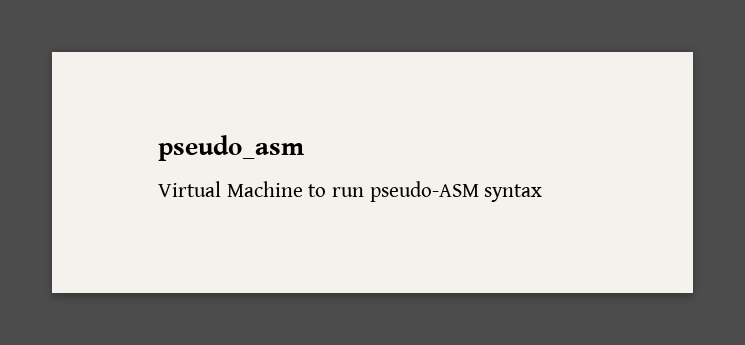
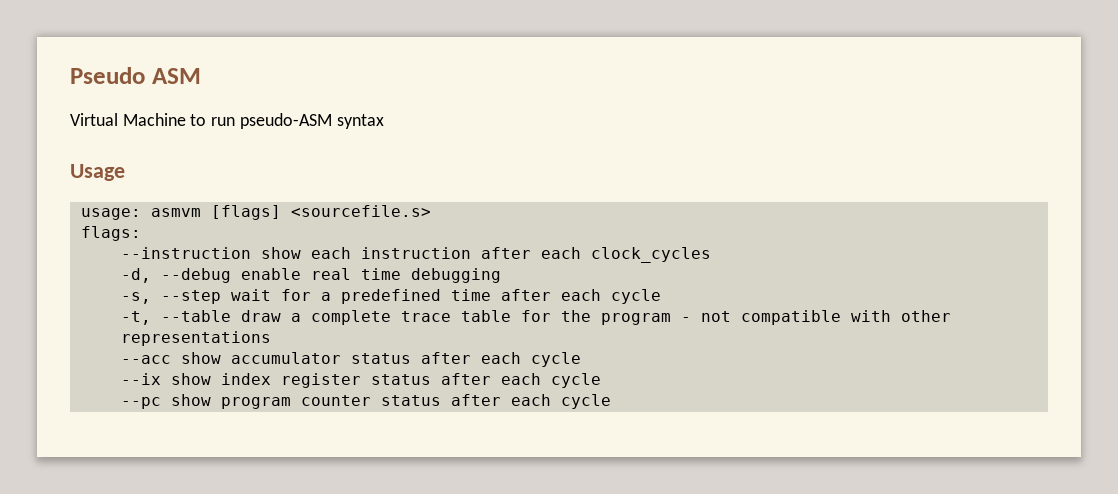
[158,135,304,161] pseudo_asm -> [70,67,201,84] Pseudo ASM
(543, 193) none -> [70,164,125,181] [80,205,431,220] [80,226,141,241] [120,247,711,263] [120,268,501,283] [120,289,661,304] [120,310,951,325] [120,331,271,346] [120,352,581,367] [120,373,601,388] [120,394,611,409] // Usage // usage: asmvm [flags] <sourcefile.s> // flags: // --instruction show each instruction after each clock_cycles // -d, --debug enable real time debugging // -s, --step wait for a predefined time after each cycle // -t, --table draw a complete trace table for the program - not compatible with other representations // --acc show accumulator status after each cycle // --ix show index register status after each cycle // --pc show program counter status after each cycle

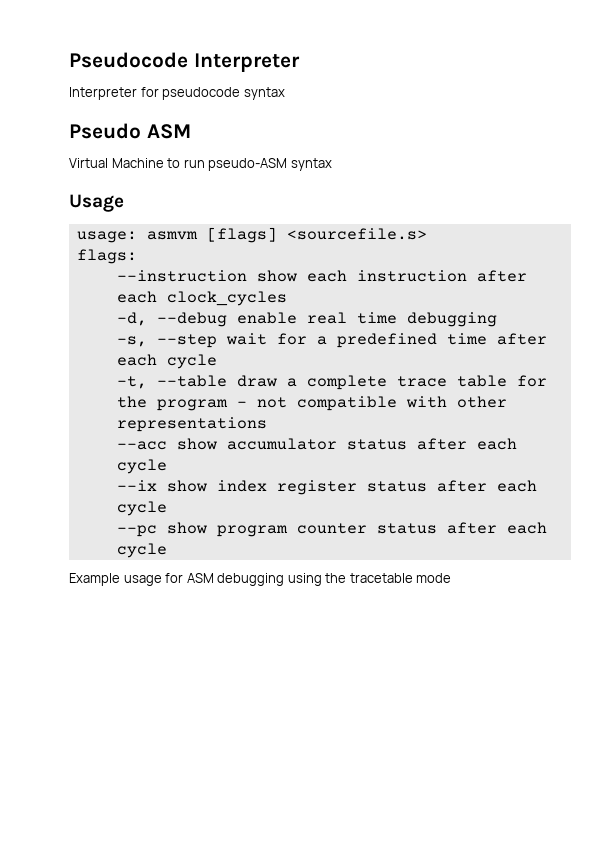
(70, 75) none -> [69,52,300,72] [69,87,285,100] Pseudocode Interpreter // Interpreter for pseudocode syntax //
(611, 401) none -> [69,573,452,586] // Example usage for ASM debugging using the tracetable mode

